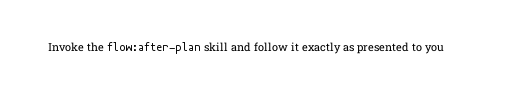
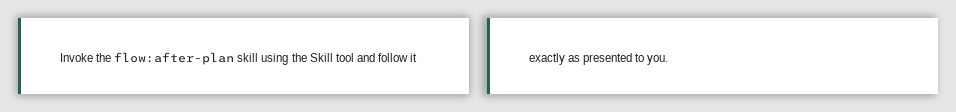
(228, 47) none -> [261,53,354,65] using the Skill tool
[425,45,444,54] you -> [647,55,669,65] you.

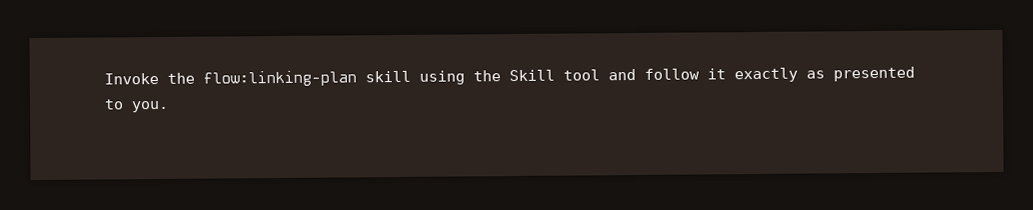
[114,52,235,65] flow:after-plan -> [203,70,357,87] flow:linking-plan

